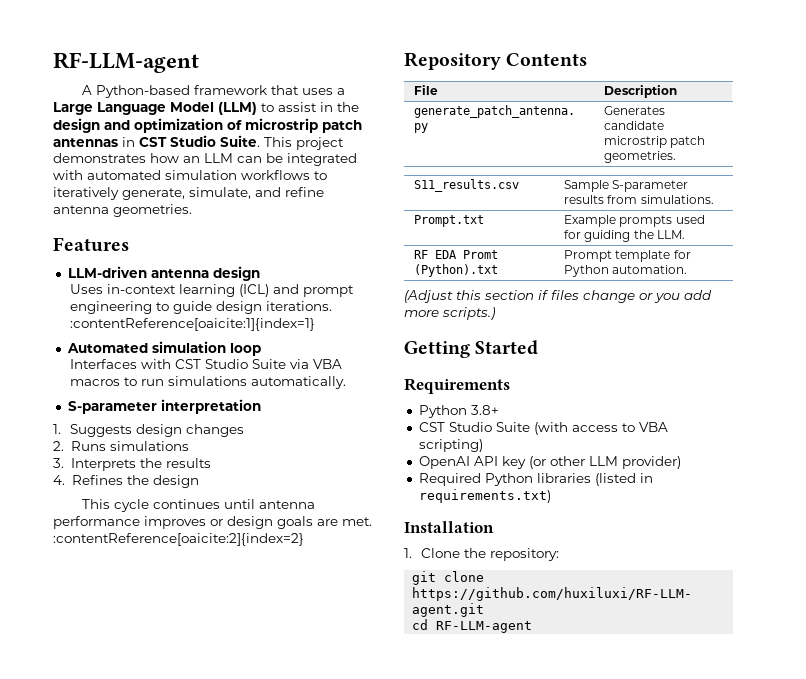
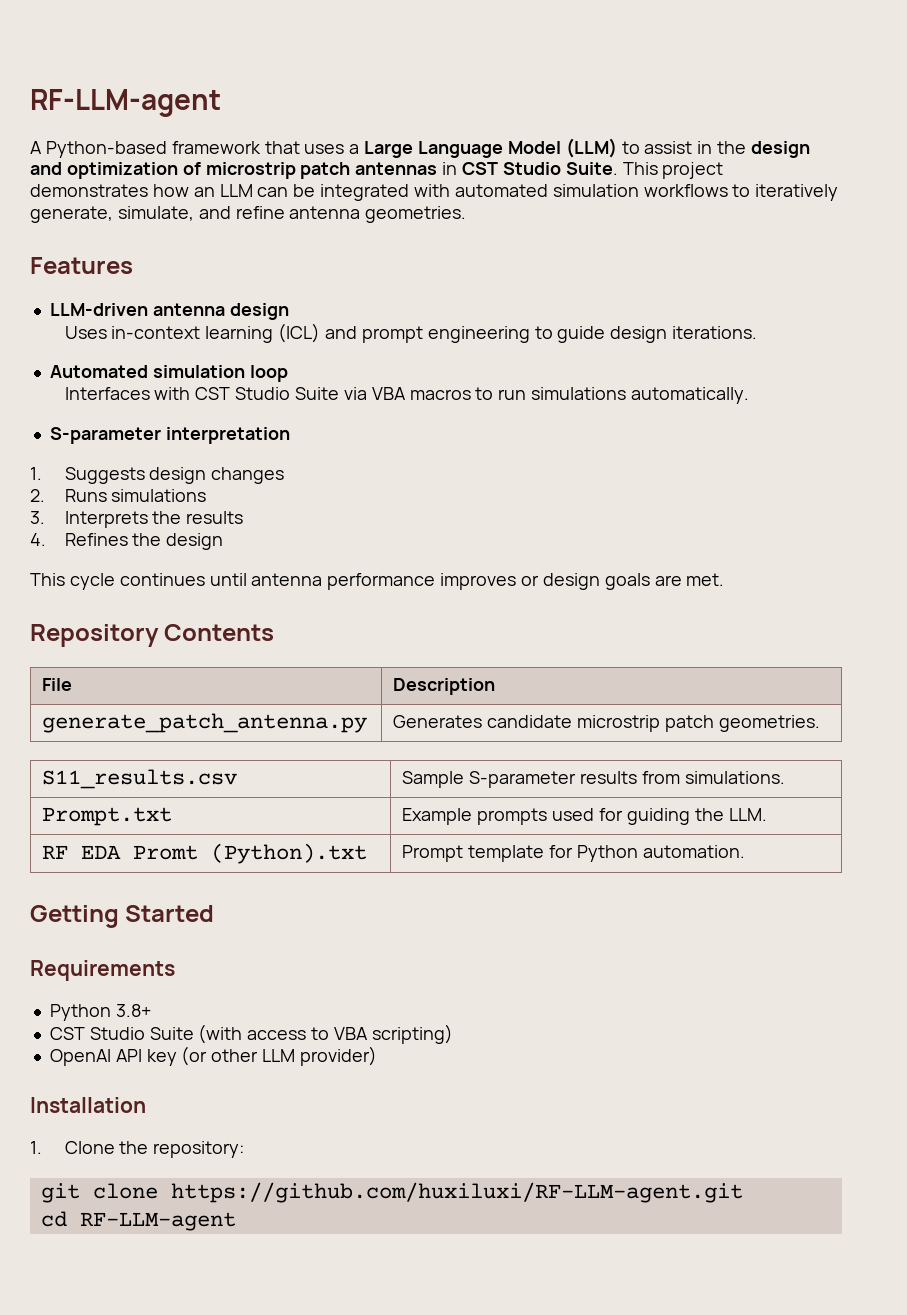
[70,318,316,331] :contentReference[oaicite:1]{index=1} -> (758, 332) none
[53,533,304,546] :contentReference[oaicite:2]{index=2} -> (725, 579) none
[404,290,712,303] [404,307,495,320] // (Adjust this section if files change or you add more scripts.) -> (745, 851) none
[418,473,653,486] [418,489,551,503] // Required Python libraries (listed in requirements.txt) -> (377, 1056) none

